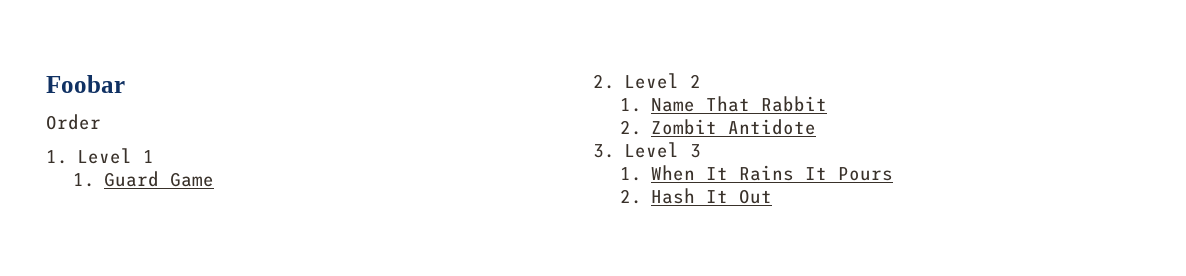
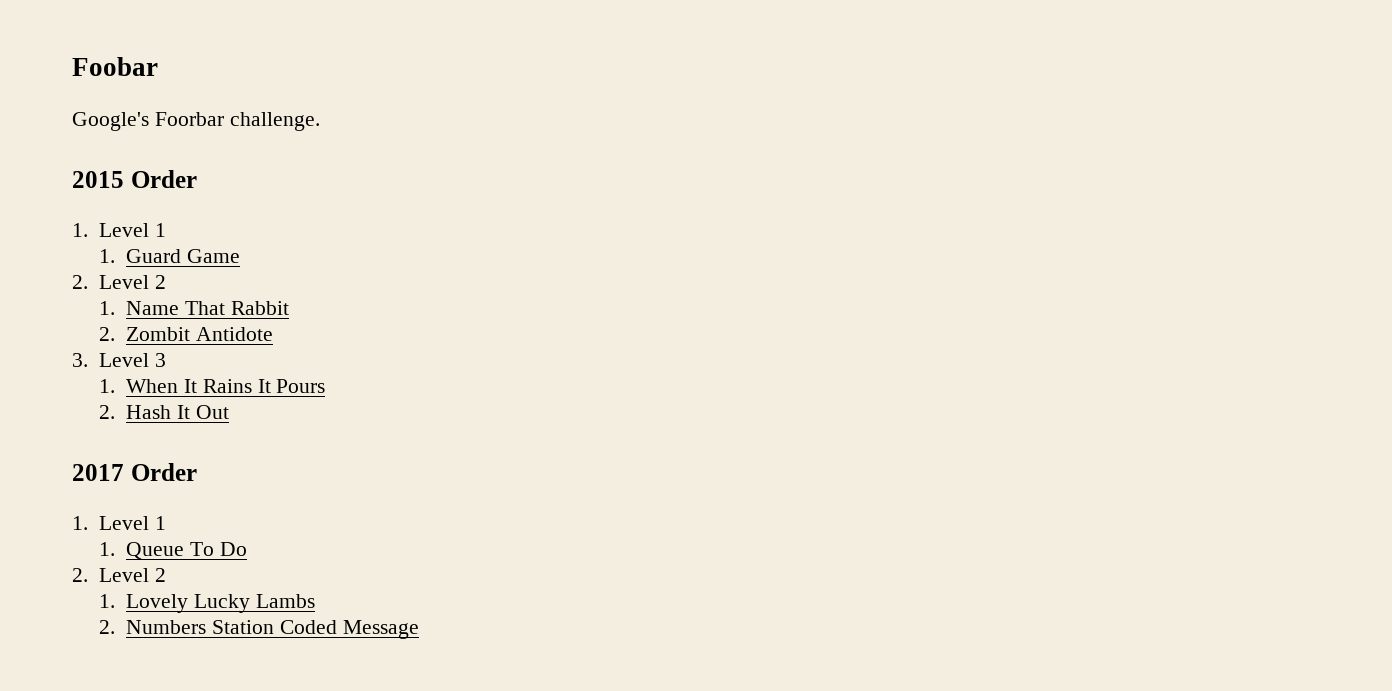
(125, 84) none -> [72,112,320,131] [72,171,124,188] Google's Foorbar challenge. // 2015
(773, 196) none -> [72,463,197,481] [72,516,166,530] [99,542,247,559] [72,568,166,582] [99,594,315,613] [99,620,419,639] // 2017 Order // 1. Level 1 // 1. Queue To Do // 2. Level 2 // 1. Lovely Lucky Lambs // 2. Numbers Station Coded Message

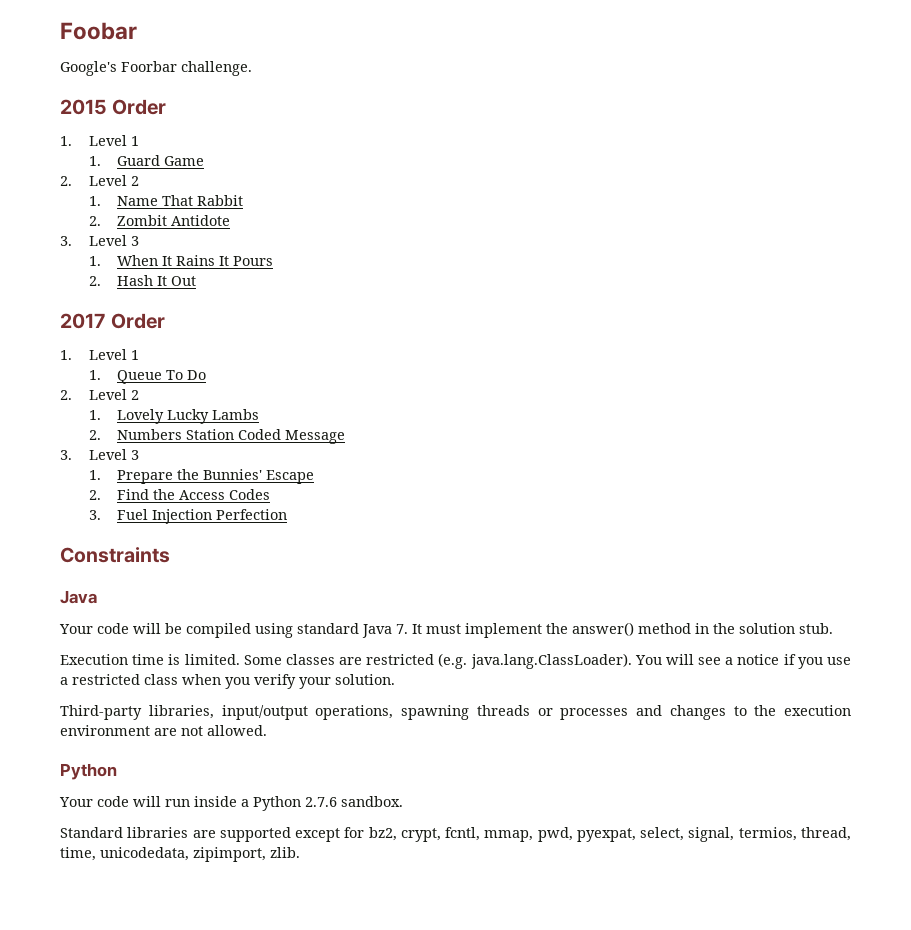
(419, 629) none -> [60,449,139,460] [88,469,315,484] [88,489,271,500] [88,509,288,524] [60,547,170,563] [60,590,97,604] [59,622,833,638] [60,653,851,669] [60,674,395,689] [60,705,851,720] [60,725,267,736] [60,763,117,780] [59,796,403,811] [60,827,851,842] [60,847,300,862] // 3. Level 3 // 1. Prepare the Bunnies' Escape // 2. Find the Access Codes // 3. Fuel Injection Perfection // Constraints // Java // Your code will be compiled using standard Java 7. It must implement the answer() method in the solution stub. // Execution time is limited. Some classes are restricted (e.g. java.lang.ClassLoader). You will see a notice if you use a restricted class when you verify your solution. // Third-party libraries, input/output operations, spawning threads or processes and changes to the execution environment are not allowed. // Python // Your code will run inside a Python 2.7.6 sandbox. // Standard libraries are supported except for bz2, crypt, fcntl, mmap, pwd, pyexpat, select, signal, termios, thread, time, unicodedata, zipimport, zlib.

